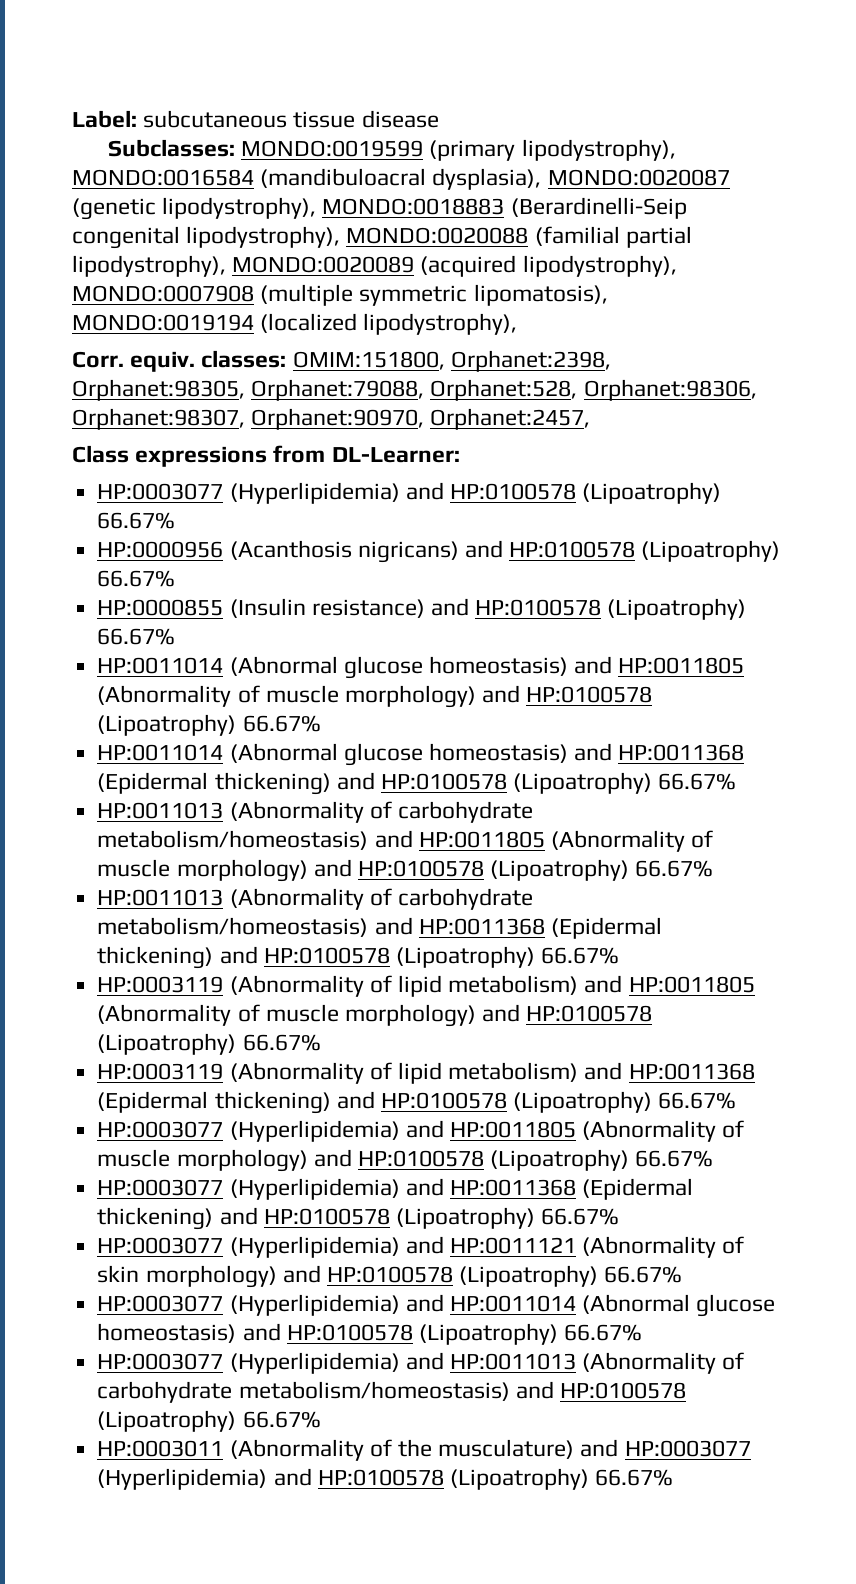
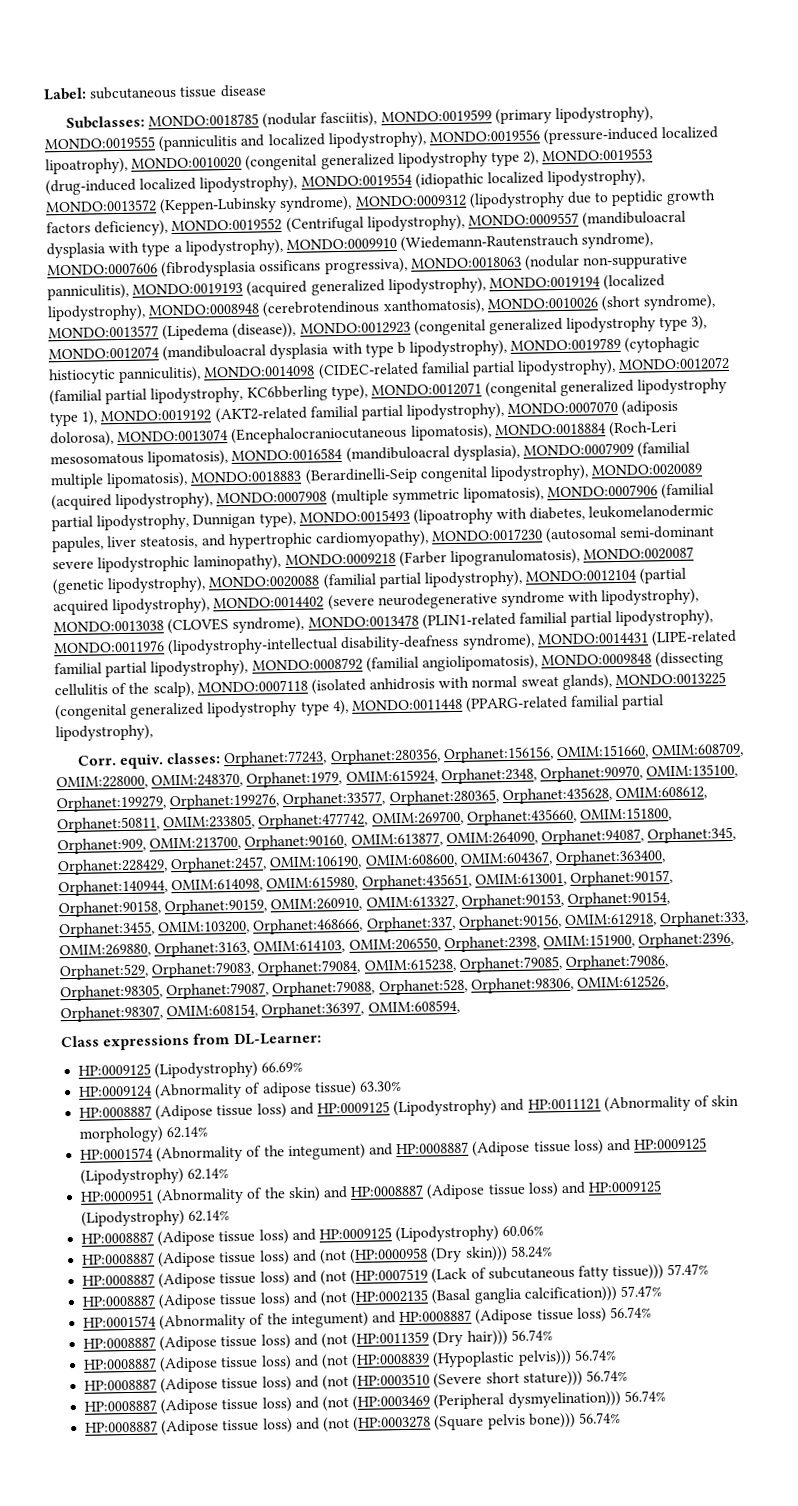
[241,139,676,161] [72,168,730,190] [72,197,687,220] [72,226,692,249] MONDO:0019599 (primary lipodystrophy), MONDO:0016584 (mandibuloacral dysplasia), MONDO:0020087 (genetic lipodystrophy), MONDO:0018883 (Berardinelli-Seip congenital lipodystrophy), MONDO:0020088 (familial partial -> [148,106,653,129] [44,126,719,152] [45,148,654,175] [45,169,646,196] [45,189,717,215] [46,210,687,237] [46,232,654,259] [47,253,689,278] [47,274,666,301] [47,294,716,322] [48,315,708,341] [48,336,701,362] [48,356,731,385] [49,377,728,406] [49,399,679,427] [50,420,677,448] [50,441,691,467] [50,466,488,490] MONDO:0018785 (nodular fasciitis), MONDO:0019599 (primary lipodystrophy), MONDO:0019555 (panniculitis and localized lipodystrophy), MONDO:0019556 (pressure-induced localized lipoatrophy), MONDO:0010020 (congenital generalized lipodystrophy type 2), MONDO:0019553 (drug-induced localized lipodystrophy), MONDO:0019554 (idiopathic localized lipodystrophy), MONDO:0013572 (Keppen-Lubinsky syndrome), MONDO:0009312 (lipodystrophy due to peptidic growth factors deficiency), MONDO:0019552 (Centrifugal lipodystrophy), MONDO:0009557 (mandibuloacral dysplasia with type a lipodystrophy), MONDO:0009910 (Wiedemann-Rautenstrauch syndrome), MONDO:0007606 (fibrodysplasia ossificans progressiva), MONDO:0018063 (nodular non-suppurative panniculitis), MONDO:0019193 (acquired generalized lipodystrophy), MONDO:0019194 (localized lipodystrophy), MONDO:0008948 (cerebrotendinous xanthomatosis), MONDO:0010026 (short syndrome), MONDO:0013577 (Lipedema (disease)), MONDO:0012923 (congenital generalized lipodystrophy type 3), MONDO:0012074 (mandibuloacral dysplasia with type b lipodystrophy), MONDO:0019789 (cytophagic histiocytic panniculitis), MONDO:0014098 (CIDEC-related familial partial lipodystrophy), MONDO:0012072 (familial partial lipodystrophy, KC6bberling type), MONDO:0012071 (congenital generalized lipodystrophy type 1), MONDO:0019192 (AKT2-related familial partial lipodystrophy), MONDO:0007070 (adiposis dolorosa), MONDO:0013074 (Encephalocraniocutaneous lipomatosis), MONDO:0018884 (Roch-Leri mesosomatous lipomatosis), MONDO:0016584 (mandibuloacral dysplasia), MONDO:0007909 (familial multiple lipomatosis), MONDO:0018883 (Berardinelli-Seip congenital
[72,313,518,335] [72,350,611,372] [72,379,757,401] [72,408,591,430] [72,445,460,467] [97,482,722,504] [97,512,176,529] [97,540,781,563] [97,570,176,587] [97,598,747,620] [97,628,176,645] [97,656,745,679] [97,685,653,708] [97,714,321,736] [97,743,745,766] [97,772,737,795] [97,801,533,823] [97,830,714,852] [97,859,714,882] [97,888,533,910] [97,917,662,939] [97,946,620,969] [97,975,755,997] [97,1004,653,1027] [97,1033,321,1055] [97,1062,755,1084] [97,1091,737,1114] [97,1120,745,1142] [97,1149,714,1172] [97,1178,694,1200] [97,1207,620,1230] [97,1236,400,1258] MONDO:0019194 (localized lipodystrophy), // Corr. equiv. classes: OMIM:151800, Orphanet:2398, Orphanet:98305, Orphanet:79088, Orphanet:528, Orphanet:98306, Orphanet:98307, Orphanet:90970, Orphanet:2457, // Class expressions from DL-Learner: // HP:0003077 (Hyperlipidemia) and HP:0100578 (Lipoatrophy) 66.67% // HP:0000956 (Acanthosis nigricans) and HP:0100578 (Lipoatrophy) 66.67% // HP:0000855 (Insulin resistance) and HP:0100578 (Lipoatrophy) 66.67% // HP:0011014 (Abnormal glucose homeostasis) and HP:0011805 (Abnormality of muscle morphology) and HP:0100578 (Lipoatrophy) 66.67% // HP:0011014 (Abnormal glucose homeostasis) and HP:0011368 (Epidermal thickening) and HP:0100578 (Lipoatrophy) 66.67% // HP:0011013 (Abnormality of carbohydrate metabolism/homeostasis) and HP:0011805 (Abnormality of muscle morphology) and HP:0100578 (Lipoatrophy) 66.67% // HP:0011013 (Abnormality of carbohydrate metabolism/homeostasis) and HP:0011368 (Epidermal thickening) and HP:0100578 (Lipoatrophy) 66.67% // HP:0003119 (Abnormality of lipid metabolism) and HP:0011805 (Abnormality of muscle morphology) and HP:0100578 (Lipoatrophy) 66.67% // HP:0003119 (Abnormality of lipid metabolism) and HP:0011368 (Epidermal thickening) and HP:0100578 (Lipoatrophy) 66.67% // HP:0003077 (Hyperlipidemia) and HP:0011805 (Abnormality of muscle morphology) and HP:0100578 (Lipoatrophy) 66.67% // HP:0003077 (Hyperlipidemia) and HP:0011368 (Epidermal thickening) and HP:0100578 (Lipoatrophy) 66.67% // HP:0003077 (Hyperlipidemia) -> [547,483,715,500] [51,504,715,532] [52,525,716,553] [52,546,695,573] [52,567,687,595] [53,588,700,616] [53,609,714,635] [53,629,737,656] [54,651,725,678] [54,672,727,698] [55,694,665,721] [55,724,153,742] [76,742,745,770] [56,763,739,790] [56,786,707,813] [57,807,672,834] [57,826,737,855] [57,849,666,876] [58,870,673,897] [58,891,670,918] [59,910,750,939] [59,931,735,958] [59,954,668,981] [60,975,669,1002] [60,999,460,1023] [61,1032,322,1051] [78,1061,304,1079] [79,1080,402,1100] [79,1099,498,1121] MONDO:0007906 (familial partial lipodystrophy, Dunnigan type), MONDO:0015493 (lipoatrophy with diabetes, leukomelanodermic papules, liver steatosis, and hypertrophic cardiomyopathy), MONDO:0017230 (autosomal semi-dominant severe lipodystrophic laminopathy), MONDO:0009218 (Farber lipogranulomatosis), MONDO:0020087 (genetic lipodystrophy), MONDO:0020088 (familial partial lipodystrophy), MONDO:0012104 (partial acquired lipodystrophy), MONDO:0014402 (severe neurodegenerative syndrome with lipodystrophy), MONDO:0013038 (CLOVES syndrome), MONDO:0013478 (PLIN1-related familial partial lipodystrophy), MONDO:0011976 (lipodystrophy-intellectual disability-deafness syndrome), MONDO:0014431 (LIPE-related familial partial lipodystrophy), MONDO:0008792 (familial angiolipomatosis), MONDO:0009848 (dissecting cellulitis of the scalp), MONDO:0007118 (isolated anhidrosis with normal sweat glands), MONDO:0013225 (congenital generalized lipodystrophy type 4), MONDO:0011448 (PPARG-related familial partial lipodystrophy), // Corr. equiv. classes: Orphanet:77243, Orphanet:280356, Orphanet:156156, OMIM:151660, OMIM:608709, OMIM:228000, OMIM:248370, Orphanet:1979, OMIM:615924, Orphanet:2348, Orphanet:90970, OMIM:135100, Orphanet:199279, Orphanet:199276, Orphanet:33577, Orphanet:280365, Orphanet:435628, OMIM:608612, Orphanet:50811, OMIM:233805, Orphanet:477742, OMIM:269700, Orphanet:435660, OMIM:151800, Orphanet:909, OMIM:213700, Orphanet:90160, OMIM:613877, OMIM:264090, Orphanet:94087, Orphanet:345, Orphanet:228429, Orphanet:2457, OMIM:106190, OMIM:608600, OMIM:604367, Orphanet:363400, Orphanet:140944, OMIM:614098, OMIM:615980, Orphanet:435651, OMIM:613001, Orphanet:90157, Orphanet:90158, Orphanet:90159, OMIM:260910, OMIM:613327, Orphanet:90153, Orphanet:90154, Orphanet:3455, OMIM:103200, Orphanet:468666, Orphanet:337, Orphanet:90156, OMIM:612918, Orphanet:333, OMIM:269880, Orphanet:3163, OMIM:614103, OMIM:206550, Orphanet:2398, OMIM:151900, Orphanet:2396, Orphanet:529, Orphanet:79083, Orphanet:79084, OMIM:615238, Orphanet:79085, Orphanet:79086, Orphanet:98305, Orphanet:79087, Orphanet:79088, Orphanet:528, Orphanet:98306, OMIM:612526, Orphanet:98307, OMIM:608154, Orphanet:36397, OMIM:608594, // Class expressions from DL-Learner: // HP:0009125 (Lipodystrophy) 66.69% // HP:0009124 (Abnormality of adipose tissue) 63.30% // HP:0008887 (Adipose tissue loss) and HP:0009125 (Lipodystrophy)
[282,1265,683,1287] [97,1294,776,1317] [97,1323,643,1345] [97,1352,745,1374] [97,1381,686,1403] [97,1410,321,1432] [97,1439,751,1461] [97,1468,674,1490] and HP:0100578 (Lipoatrophy) 66.67% // HP:0003077 (Hyperlipidemia) and HP:0011014 (Abnormal glucose homeostasis) and HP:0100578 (Lipoatrophy) 66.67% // HP:0003077 (Hyperlipidemia) and HP:0011013 (Abnormality of carbohydrate metabolism/homeostasis) and HP:0100578 (Lipoatrophy) 66.67% // HP:0003011 (Abnormality of the musculature) and HP:0003077 (Hyperlipidemia) and HP:0100578 (Lipoatrophy) 66.67% -> [166,1126,209,1139] [80,1137,708,1163] [80,1167,230,1185] [80,1180,663,1205] [81,1209,231,1227] [81,1225,545,1247] [82,1245,553,1268] [82,1263,710,1289] [82,1285,662,1310] [83,1306,652,1331] [83,1329,553,1352] [83,1349,617,1373] [84,1369,628,1394] [84,1390,666,1415] [85,1412,621,1436] 62.14% // HP:0001574 (Abnormality of the integument) and HP:0008887 (Adipose tissue loss) and HP:0009125 (Lipodystrophy) 62.14% // HP:0000951 (Abnormality of the skin) and HP:0008887 (Adipose tissue loss) and HP:0009125 (Lipodystrophy) 62.14% // HP:0008887 (Adipose tissue loss) and HP:0009125 (Lipodystrophy) 60.06% // HP:0008887 (Adipose tissue loss) and (not (HP:0000958 (Dry skin))) 58.24% // HP:0008887 (Adipose tissue loss) and (not (HP:0007519 (Lack of subcutaneous fatty tissue))) 57.47% // HP:0008887 (Adipose tissue loss) and (not (HP:0002135 (Basal ganglia calcification))) 57.47% // HP:0001574 (Abnormality of the integument) and HP:0008887 (Adipose tissue loss) 56.74% // HP:0008887 (Adipose tissue loss) and (not (HP:0011359 (Dry hair))) 56.74% // HP:0008887 (Adipose tissue loss) and (not (HP:0008839 (Hypoplastic pelvis))) 56.74% // HP:0008887 (Adipose tissue loss) and (not (HP:0003510 (Severe short stature))) 56.74% // HP:0008887 (Adipose tissue loss) and (not (HP:0003469 (Peripheral dysmyelination))) 56.74% // HP:0008887 (Adipose tissue loss) and (not (HP:0003278 (Square pelvis bone))) 56.74%

